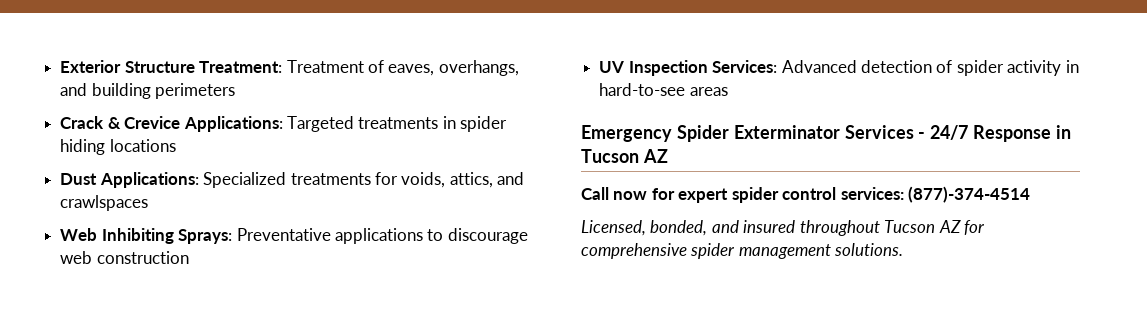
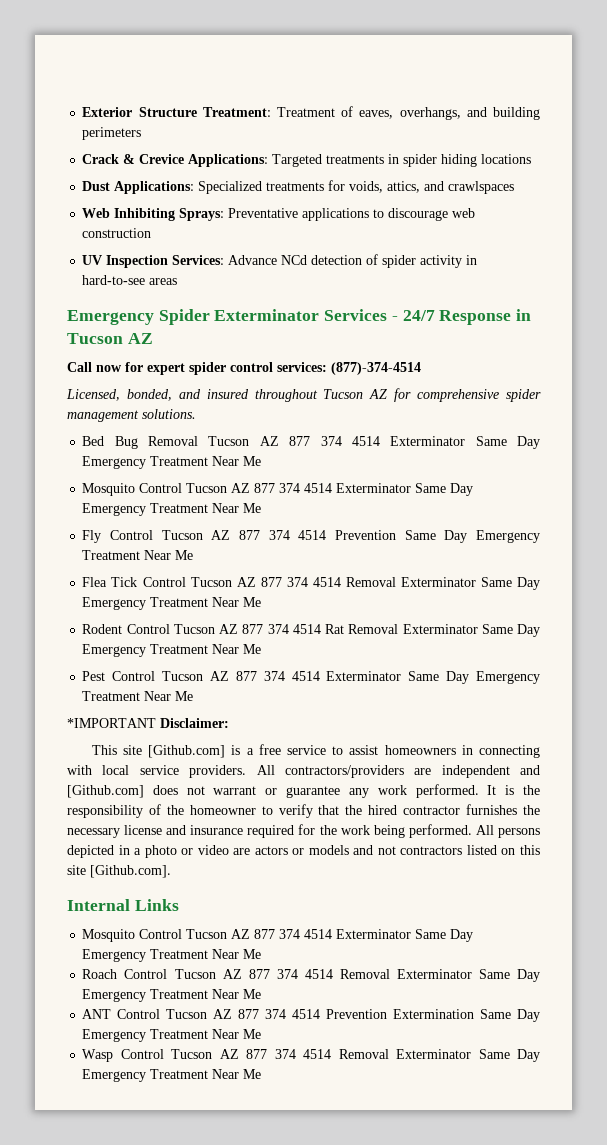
[781,60,857,73] Advanced -> [228,255,308,265] Advance NCd
(904, 249) none -> [82,436,541,449] [82,456,262,469] [82,483,474,496] [82,503,262,516] [82,530,541,543] [82,550,194,560] [82,577,541,590] [82,597,262,610] [82,624,541,637] [82,644,262,657] [82,671,541,684] [82,691,194,701] [67,718,229,728] [91,744,540,758] [67,765,540,778] [67,784,540,798] [67,804,541,818] [67,824,540,838] [67,845,541,858] [67,865,171,878] [67,899,179,911] [82,929,474,942] [82,949,262,962] [82,969,540,982] [82,989,262,1002] [82,1009,540,1022] [82,1029,262,1042] [82,1049,540,1062] [82,1069,262,1082] // Bed Bug Removal Tucson AZ 877 374 4514 Exterminator Same Day Emergency Treatment Near Me // Mosquito Control Tucson AZ 877 374 4514 Exterminator Same Day Emergency Treatment Near Me // Fly Control Tucson AZ 877 374 4514 Prevention Same Day Emergency Treatment Near Me // Flea Tick Control Tucson AZ 877 374 4514 Removal Exterminator Same Day Emergency Treatment Near Me // Rodent Control Tucson AZ 877 374 4514 Rat Removal Exterminator Same Day Emergency Treatment Near Me // Pest Control Tucson AZ 877 374 4514 Exterminator Same Day Emergency Treatment Near Me // *IMPORTANT Disclaimer: // This site [Github.com] is a free service to assist homeowners in connecting with local service providers. All contractors/providers are independent and [Github.com] does not warrant or guarantee any work performed. It is the responsibility of the homeowner to verify that the hired contractor furnishes the necessary license and insurance required for the work being performed. All persons depicted in a photo or video are actors or models and not contractors listed on this site [Github.com]. // Internal Links // Mosquito Control Tucson AZ 877 374 4514 Exterminator Same Day Emergency Treatment Near Me // Roach Control Tucson AZ 877 374 4514 Removal Exterminator Same Day Emergency Treatment Near Me // ANT Control Tucson AZ 877 374 4514 Prevention Extermination Same Day Emergency Treatment Near Me // Wasp Control Tucson AZ 877 374 4514 Removal Exterminator Same Day Emergency Treatment Near Me

